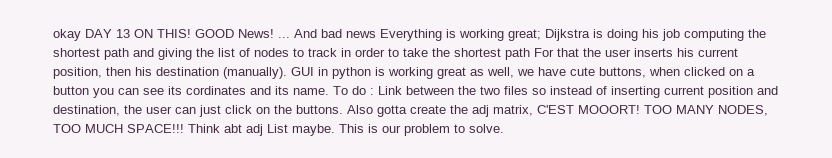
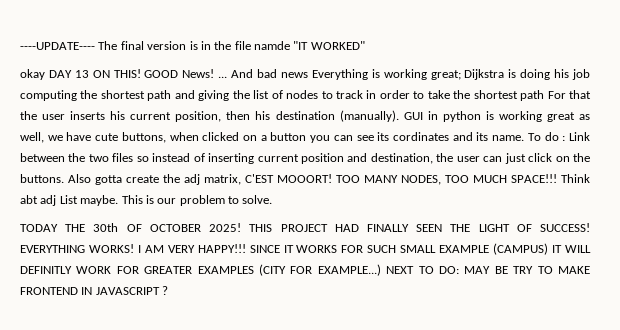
(53, 35) none -> [20,41,365,50] ----UPDATE---- The final version is in the file namde "IT WORKED" //
(504, 128) none -> [20,223,591,232] [20,243,591,255] [20,264,590,276] [20,286,169,295] // TODAY THE 30th OF OCTOBER 2025! THIS PROJECT HAD FINALLY SEEN THE LIGHT OF SUCCESS! EVERYTHING WORKS! I AM VERY HAPPY!!! SINCE IT WORKS FOR SUCH SMALL EXAMPLE (CAMPUS) IT WILL DEFINITLY WORK FOR GREATER EXAMPLES (CITY FOR EXAMPLE...) NEXT TO DO: MAY BE TRY TO MAKE FRONTEND IN JAVASCRIPT ?

